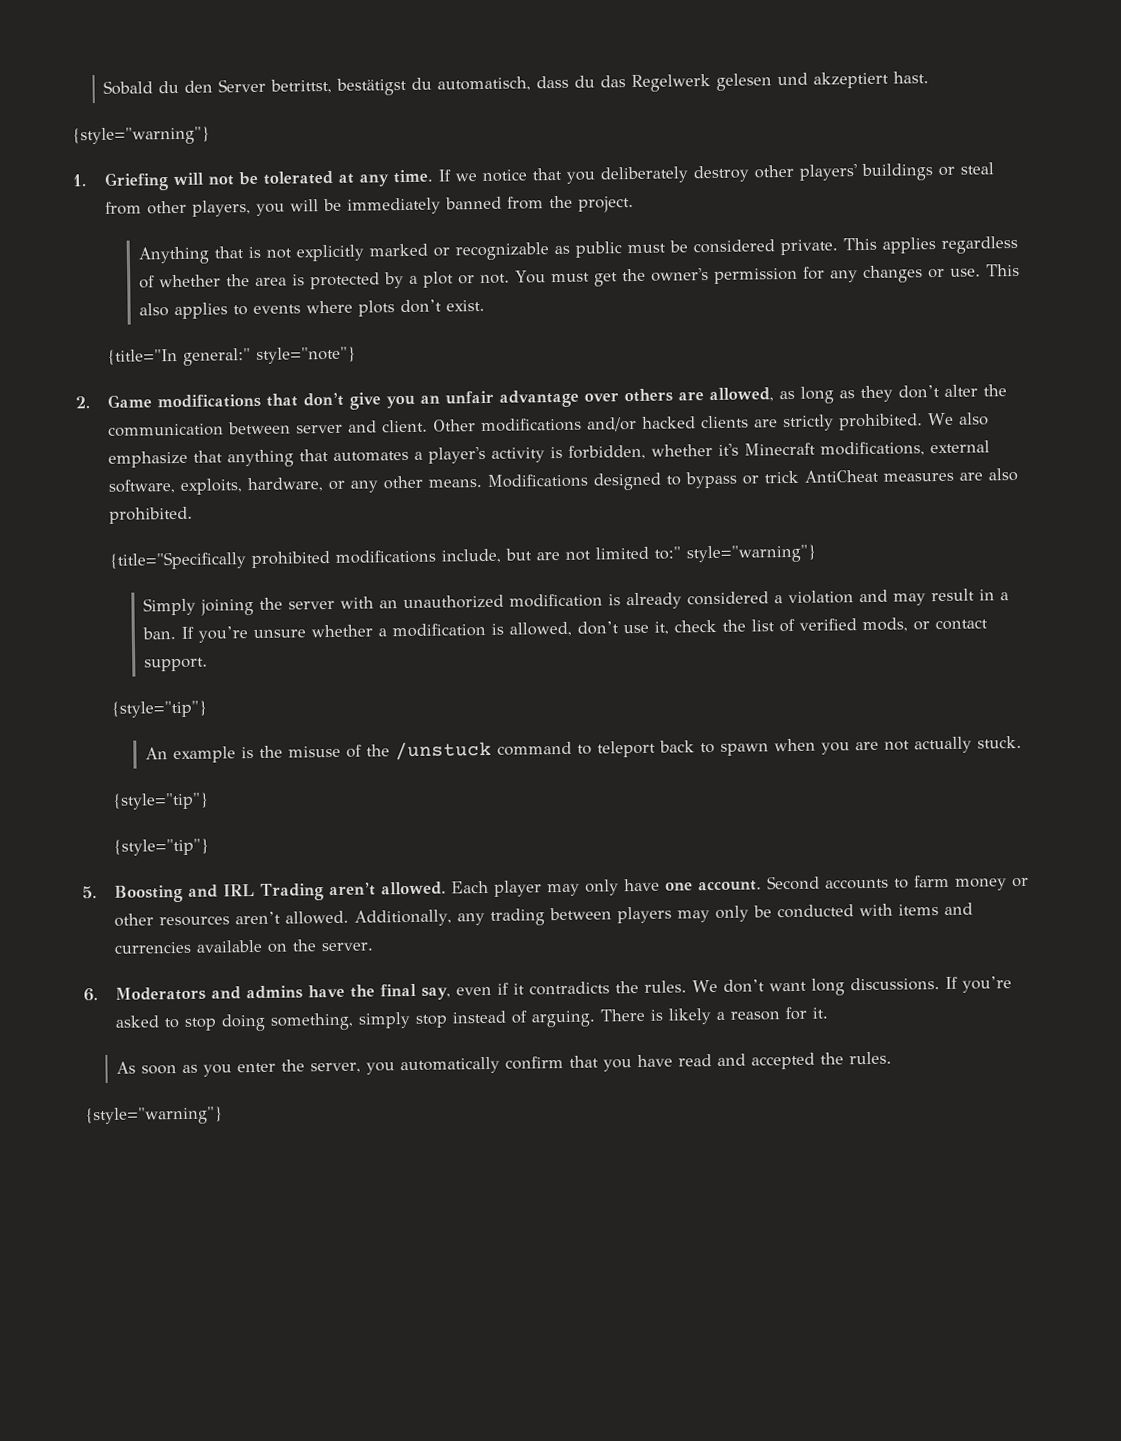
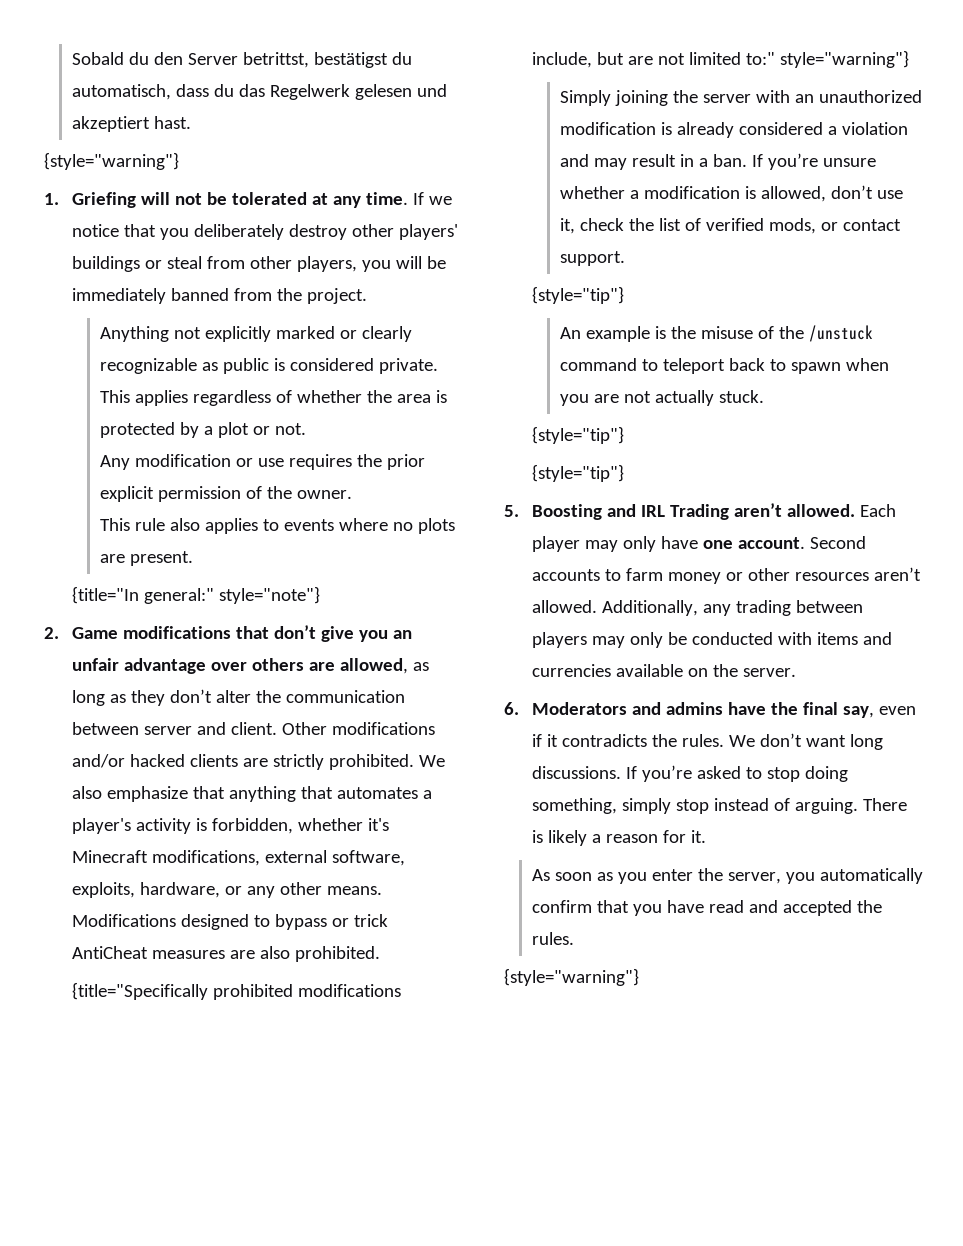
[213,246,261,259] that is -> (170, 334) none
(450, 252) none -> [362,326,413,342] clearly
[626,240,688,254] must be -> [274,358,286,371] is
[514,263,1020,287] You must get the owner's permission for any changes or use. This -> [100,454,426,470] [100,486,353,502] [100,518,166,531] // Any modification or use requires the prior explicit permission of the owner. // This rule
[357,299,485,317] plots don’t exist. -> [393,518,456,534] [100,551,194,566] no plots are present.

